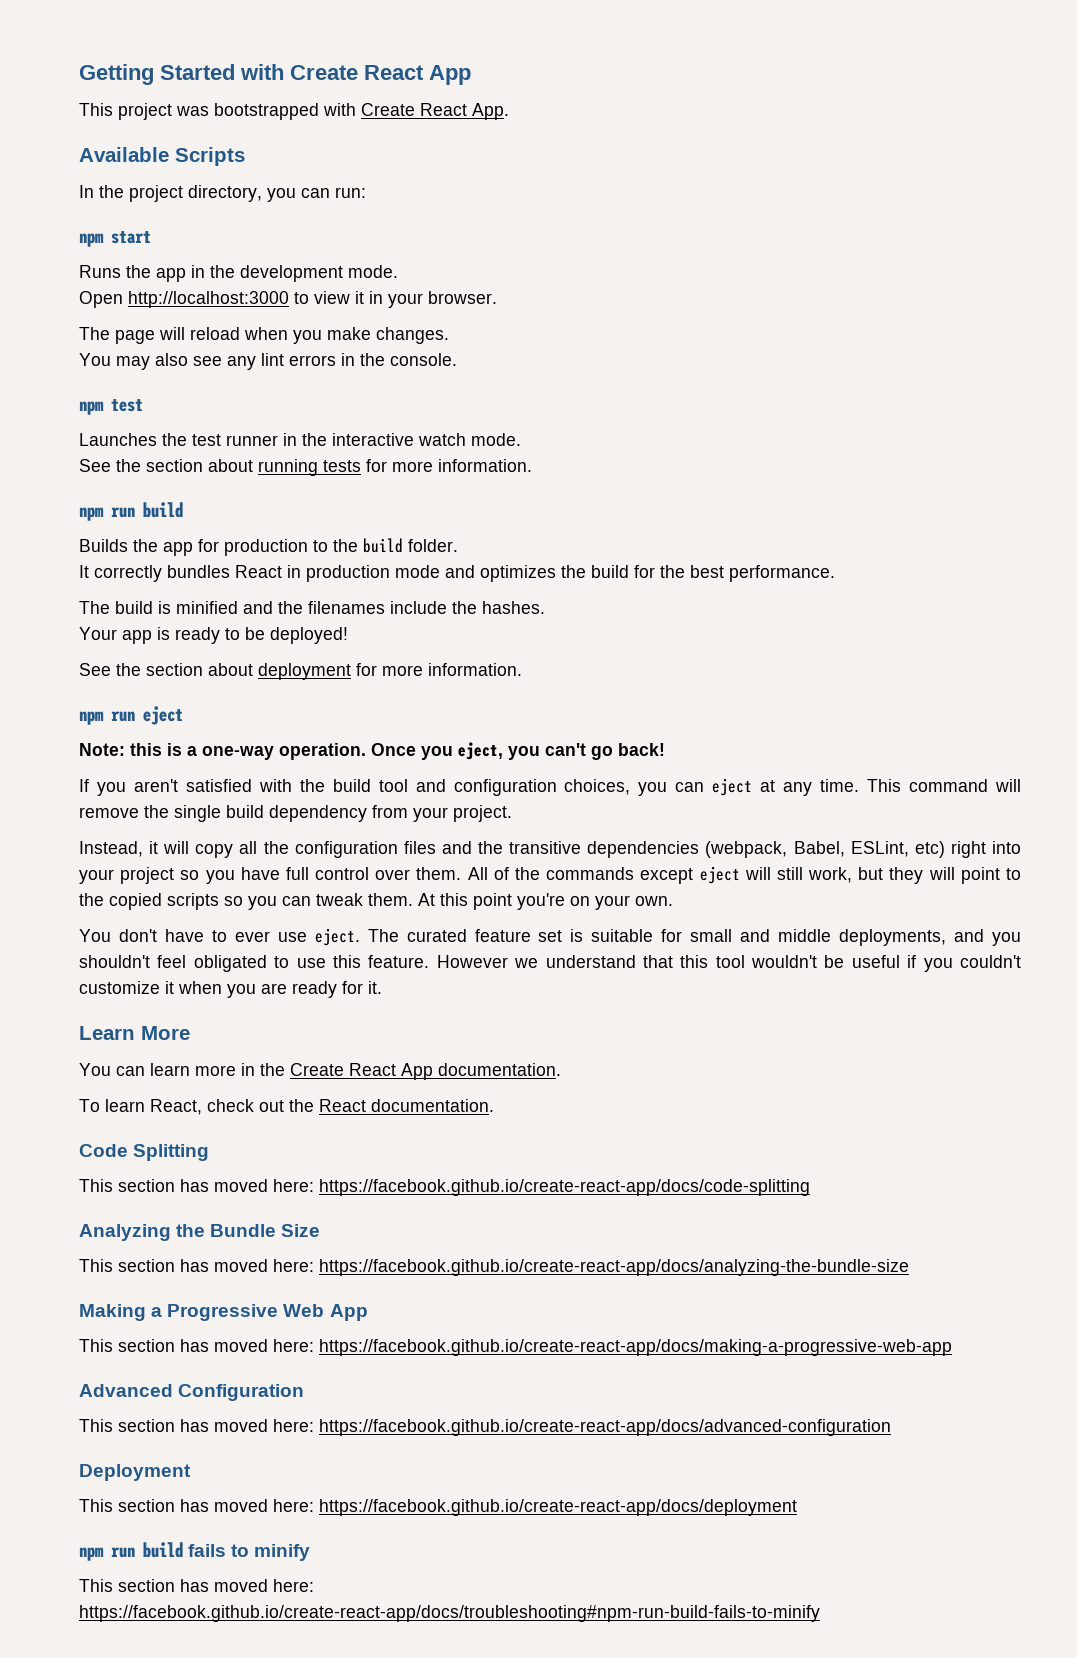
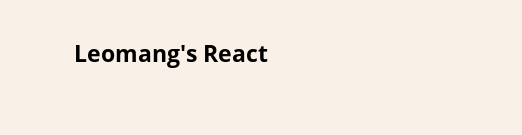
[79,64,471,85] [79,103,509,120] [79,147,245,166] [79,185,366,202] [79,231,151,247] [79,265,398,282] [79,291,497,308] [79,327,449,344] [79,353,457,370] [79,399,143,415] [79,433,521,446] [79,459,532,476] [79,502,183,521] [79,538,458,556] [79,565,835,582] [79,601,545,614] [79,627,348,644] [79,663,522,680] [79,706,183,725] [79,742,665,760] [79,778,1021,796] [79,805,512,822] [79,841,1022,858] [79,866,1021,884] [79,893,673,910] [79,928,1021,946] [79,955,1022,972] [79,981,382,998] [79,1026,190,1040] [79,1063,561,1080] [79,1099,494,1115] [79,1144,210,1161] [79,1179,810,1196] [79,1224,321,1241] [79,1259,909,1276] [79,1304,368,1321] [79,1339,952,1356] [79,1384,305,1401] [79,1419,891,1436] [79,1464,191,1481] [79,1499,797,1516] [79,1542,311,1561] [79,1579,314,1592] [79,1605,820,1622] Getting Started with Create React App // This project was bootstrapped with Create React App. // Available Scripts // In the project directory, you can run: // npm start // Runs the app in the development mode. // Open http://localhost:3000 to view it in your browser. // The page will reload when you make changes. // You may also see any lint errors in the console. // npm test // Launches the test runner in the interactive watch mode. // See the section about running tests for more information. // npm run build // Builds the app for production to the build folder. // It correctly bundles React in production mode and optimizes the build for the best performance. // The build is minified and the filenames include the hashes. // Your app is ready to be deployed! // See the section about deployment for more information. // npm run eject // Note: this is a one-way operation. Once you eject, you can't go back! // If you aren't satisfied with the build tool and configuration choices, you can eject at any time. This command will remove the single build dependency from your project. // Instead, it will copy all the configuration files and the transitive dependencies (webpack, Babel, ESLint, etc) right into your project so you have full control over them. All of the commands except eject will still work, but they will point to the copied scripts so you can tweak them. At this point you're on your own. // You don't have to ever use eject. The curated feature set is suitable for small and middle deployments, and you shouldn't feel obligated to use this feature. However we understand that this tool wouldn't be useful if you couldn't customize it when you are ready for it. // Learn More // You can learn more in the Create React App documentation. // To learn React, check out the React documentation. // Code Splitting // This section has moved here: https://facebook.github.io/create-react-app/docs/code-splitting // Analyzing the Bundle Size // This section has moved here: https://facebook.github.io/create-react-app/docs/analyzing-the-bundle-size // Making a Progressive Web App // This section has moved here: https://facebook.github.io/create-react-app/docs/making-a-progressive-web-app // Advanced Configuration // This section has moved here: https://facebook.github.io/create-react-app/docs/advanced-configuration // Deployment // This section has moved here: https://facebook.github.io/create-react-app/docs/deployment // npm run build fails to minify // This section has moved here: https://facebook.github.io/create-react-app/docs/troubleshooting#npm-run-build-fails-to-minify -> [74,45,269,68] Leomang's React

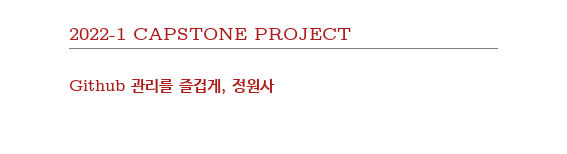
[74,45,269,68] Leomang's React -> [69,27,351,40] [69,78,275,94] 2022-1 CAPSTONE PROJECT // Github 관리를 즐겁게, 정원사

